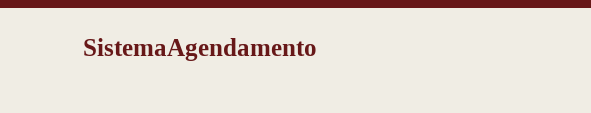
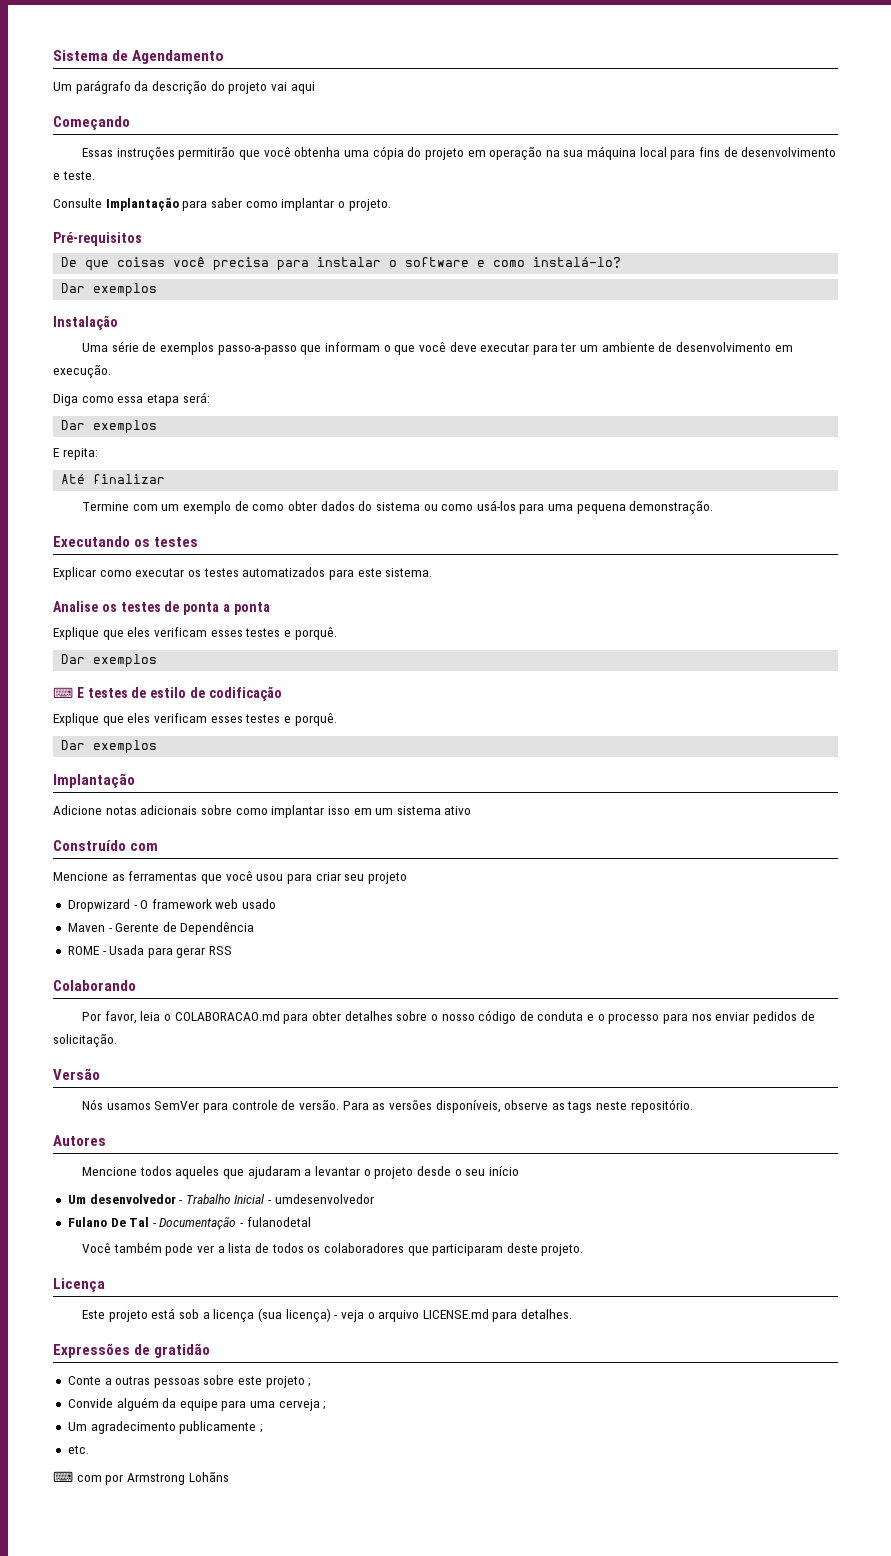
[83,38,317,61] SistemaAgendamento -> [53,50,225,64] [53,80,315,94] [53,116,130,130] [82,146,837,160] [53,171,95,180] [53,197,391,211] [53,232,142,246] [61,257,622,271] [61,283,158,297] [53,315,118,330] [82,341,793,355] [53,364,111,378] [53,392,210,406] [61,420,158,434] [53,448,98,460] [61,474,166,484] [82,500,714,514] [53,536,199,547] [53,567,433,580] [53,601,270,615] [53,627,337,640] [61,654,158,668] [53,686,282,701] [53,713,337,726] [61,740,158,754] [53,773,135,788] [53,805,472,818] [53,840,159,851] [53,871,407,884] [67,899,277,912] [67,922,255,935] [67,945,233,958] [53,980,136,991] [82,1010,815,1024] [53,1033,117,1047] [53,1068,100,1080] [82,1099,693,1113] [53,1135,106,1146] [82,1166,519,1179] [67,1194,374,1204] [67,1217,311,1230] [82,1242,584,1256] [53,1278,105,1292] [82,1308,573,1322] [53,1343,211,1358] [67,1375,312,1388] [67,1397,327,1411] [67,1421,263,1434] [67,1445,89,1454] [53,1471,229,1485] Sistema de Agendamento // Um parágrafo da descrição do projeto vai aqui // Começando // Essas instruções permitirão que você obtenha uma cópia do projeto em operação na sua máquina local para fins de desenvolvimento e teste. // Consulte Implantação para saber como implantar o projeto. // Pré-requisitos // De que coisas você precisa para instalar o software e como instalá-lo? // Dar exemplos // Instalação // Uma série de exemplos passo-a-passo que informam o que você deve executar para ter um ambiente de desenvolvimento em execução. // Diga como essa etapa será: // Dar exemplos // E repita: // Até finalizar // Termine com um exemplo de como obter dados do sistema ou como usá-los para uma pequena demonstração. // Executando os testes // Explicar como executar os testes automatizados para este sistema. // Analise os testes de ponta a ponta // Explique que eles verificam esses testes e porquê. // Dar exemplos // ⌨ E testes de estilo de codificação // Explique que eles verificam esses testes e porquê. // Dar exemplos // Implantação // Adicione notas adicionais sobre como implantar isso em um sistema ativo // Construído com // Mencione as ferramentas que você usou para criar seu projeto // Dropwizard - O framework web usado // Maven - Gerente de Dependência // ROME - Usada para gerar RSS // Colaborando // Por favor, leia o COLABORACAO.md para obter detalhes sobre o nosso código de conduta e o processo para nos enviar pedidos de solicitação. // Versão // Nós usamos SemVer para controle de versão. Para as versões disponíveis, observe as tags neste repositório. // Autores // Mencione todos aqueles que ajudaram a levantar o projeto desde o seu início // Um desenvolvedor - Trabalho Inicial - umdesenvolvedor // Fulano De Tal - Documentação - fulanodetal // Você também pode ver a lista de todos os colaboradores que participaram deste projeto. // Licença // Este projeto está sob a licença (sua licença) - veja o arquivo LICENSE.md para detalhes. // Expressões de gratidão // Conte a outras pessoas sobre este projeto ; // Convide alguém da equipe para uma cerveja ; // Um agradecimento publicamente ; // etc. // ⌨ com por Armstrong Lohãns

